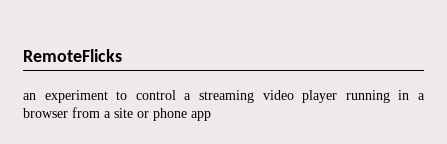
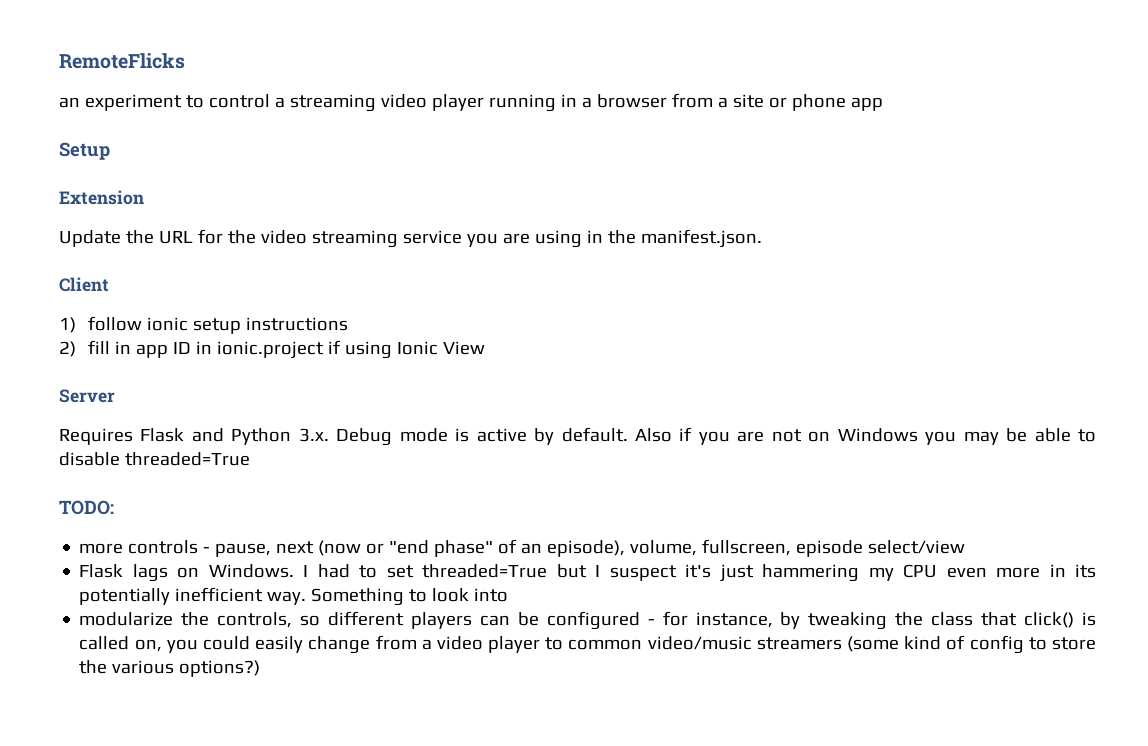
(211, 116) none -> [59,142,110,160] [59,190,144,205] [59,229,762,248] [59,277,109,292] [59,316,349,334] [59,340,486,359] [59,389,115,403] [59,427,1097,446] [59,452,250,466] [59,500,114,515] [79,539,966,557] [79,564,1096,582] [79,587,509,606] [79,611,1096,630] [79,635,1097,654] [79,660,261,677] // Setup // Extension // Update the URL for the video streaming service you are using in the manifest.json. // Client // 1) follow ionic setup instructions // 2) fill in app ID in ionic.project if using Ionic View // Server // Requires Flask and Python 3.x. Debug mode is active by default. Also if you are not on Windows you may be able to disable threaded=True // TODO: // more controls - pause, next (now or "end phase" of an episode), volume, fullscreen, episode select/view // Flask lags on Windows. I had to set threaded=True but I suspect it's just hammering my CPU even more in its potentially inefficient way. Something to look into // modularize the controls, so different players can be configured - for instance, by tweaking the class that click() is called on, you could easily change from a video player to common video/music streamers (some kind of config to store the various options?)

